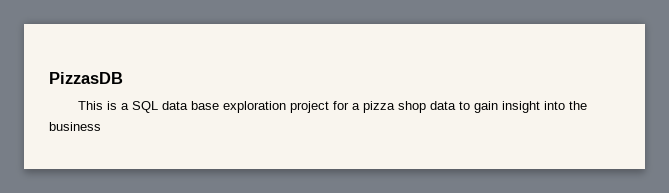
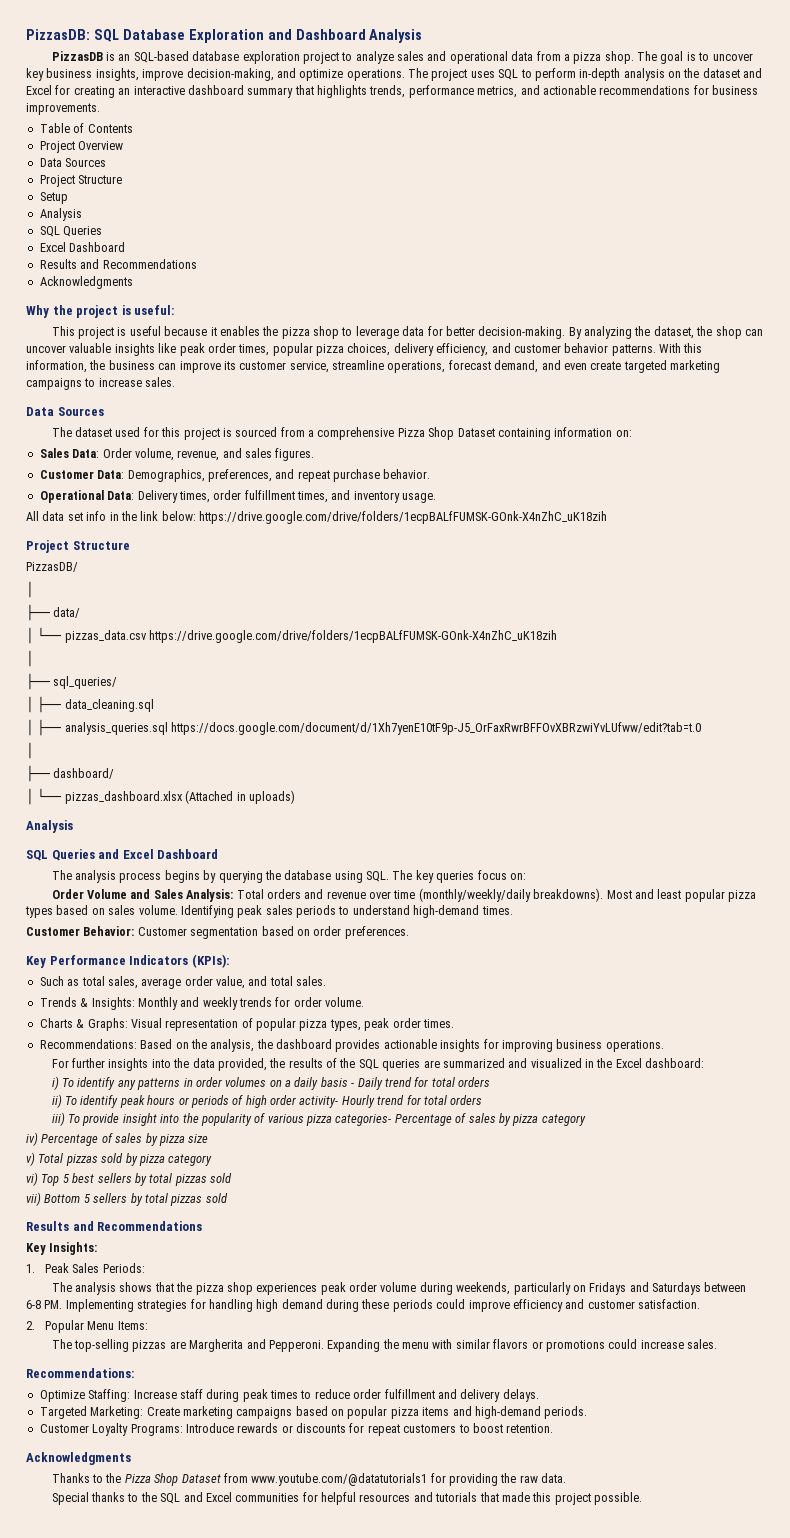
[49,72,123,84] [77,101,587,113] [49,122,101,131] PizzasDB // This is a SQL data base exploration project for a pizza shop data to gain insight into the business -> [26,29,423,43] [51,51,753,64] [26,68,763,81] [26,85,758,98] [26,103,100,115] [39,123,133,133] [39,141,124,153] [39,158,107,167] [39,175,123,187] [39,192,68,204] [39,208,82,221] [39,226,103,237] [39,242,126,252] [39,259,197,269] [39,276,133,289] [26,305,175,318] [51,326,763,339] [26,343,703,356] [26,360,720,373] [26,377,176,390] [26,407,104,416] [51,427,632,440] [39,448,315,461] [39,469,431,482] [39,490,437,503] [26,511,607,524] [26,540,130,553] [26,562,78,572] [26,581,34,598] [26,604,81,621] [26,627,558,644] [26,650,34,667] [26,673,118,690] [26,696,154,713] [26,719,702,736] [26,742,34,759] [26,765,115,782] [26,788,295,805] [26,820,73,833] [26,849,219,861] [51,870,526,883] [51,888,757,902] [25,905,513,918] [26,926,409,939] [26,954,229,968] [39,976,327,989] [39,997,365,1010] [39,1018,454,1031] [39,1039,664,1052] [51,1058,705,1071] [51,1076,491,1090] [51,1094,483,1108] [51,1112,586,1126] [26,1132,209,1146] [26,1152,213,1166] [26,1172,232,1186] [26,1192,228,1206] [26,1221,203,1231] [26,1242,98,1255] [26,1263,145,1273] [51,1282,747,1295] [26,1299,700,1312] [26,1320,148,1333] [51,1339,718,1352] [26,1368,134,1378] [39,1389,539,1402] [39,1406,588,1419] [39,1423,554,1436] [26,1452,131,1465] [51,1473,567,1486] [51,1492,643,1505] PizzasDB: SQL Database Exploration and Dashboard Analysis // PizzasDB is an SQL-based database exploration project to analyze sales and operational data from a pizza shop. The goal is to uncover key business insights, improve decision-making, and optimize operations. The project uses SQL to perform in-depth analysis on the dataset and Excel for creating an interactive dashboard summary that highlights trends, performance metrics, and actionable recommendations for business improvements. // Table of Contents // Project Overview // Data Sources // Project Structure // Setup // Analysis // SQL Queries // Excel Dashboard // Results and Recommendations // Acknowledgments // Why the project is useful: // This project is useful because it enables the pizza shop to leverage data for better decision-making. By analyzing the dataset, the shop can uncover valuable insights like peak order times, popular pizza choices, delivery efficiency, and customer behavior patterns. With this information, the business can improve its customer service, streamline operations, forecast demand, and even create targeted marketing campaigns to increase sales. // Data Sources // The dataset used for this project is sourced from a comprehensive Pizza Shop Dataset containing information on: // Sales Data: Order volume, revenue, and sales figures. // Customer Data: Demographics, preferences, and repeat purchase behavior. // Operational Data: Delivery times, order fulfillment times, and inventory usage. // All data set info in the link below: https://drive.google.com/drive/folders/1ecpBALfFUMSK-GOnk-X4nZhC_uK18zih // Project Structure // PizzasDB/ // │ // ├── data/ // │ └── pizzas_data.csv https://drive.google.com/drive/folders/1ecpBALfFUMSK-GOnk-X4nZhC_uK18zih // │ // ├── sql_queries/ // │ ├── data_cleaning.sql // │ ├── analysis_queries.sql https://docs.google.com/document/d/1Xh7yenE10tF9p-J5_OrFaxRwrBFFOvXBRzwiYvLUfww/edit?tab=t.0 // │ // ├── dashboard/ // │ └── pizzas_dashboard.xlsx (Attached in uploads) // Analysis // SQL Queries and Excel Dashboard // The analysis process begins by querying the database using SQL. The key queries focus on: // Order Volume and Sales Analysis: Total orders and revenue over time (monthly/weekly/daily breakdowns). Most and least popular pizza types based on sales volume. Identifying peak sales periods to understand high-demand times. // Customer Behavior: Customer segmentation based on order preferences. // Key Performance Indicators (KPIs): // Such as total sales, average order value, and total sales. // Trends & Insights: Monthly and weekly trends for order volume. // Charts & Graphs: Visual representation of popular pizza types, peak order times. // Recommendations: Based on the analysis, the dashboard provides actionable insights for improving business operations. // For further insights into the data provided, the results of the SQL queries are summarized and visualized in the Excel dashboard: // i) To identify any patterns in order volumes on a daily basis - Daily trend for total orders // ii) To identify peak hours or periods of high order activity- Hourly trend for total orders // iii) To provide insight into the popularity of various pizza categories- Percentage of sales by pizza category // iv) Percentage of sales by pizza size // v) Total pizzas sold by pizza category // vi) Top 5 best sellers by total pizzas sold // vii) Bottom 5 sellers by total pizzas sold // Results and Recommendations // Key Insights: // 1. Peak Sales Periods: // The analysis shows that the pizza shop experiences peak order volume during weekends, particularly on Fridays and Saturdays between 6-8 PM. Implementing strategies for handling high demand during these periods could improve efficiency and customer satisfaction. // 2. Popular Menu Items: // The top-selling pizzas are Margherita and Pepperoni. Expanding the menu with similar flavors or promotions could increase sales. // Recommendations: // Optimize Staffing: Increase staff during peak times to reduce order fulfillment and delivery delays. // Targeted Marketing: Create marketing campaigns based on popular pizza items and high-demand periods. // Customer Loyalty Programs: Introduce rewards or discounts for repeat customers to boost retention. // Acknowledgments // Thanks to the Pizza Shop Dataset from www.youtube.com/@datatutorials1 for providing the raw data. // Special thanks to the SQL and Excel communities for helpful resources and tutorials that made this project possible.

